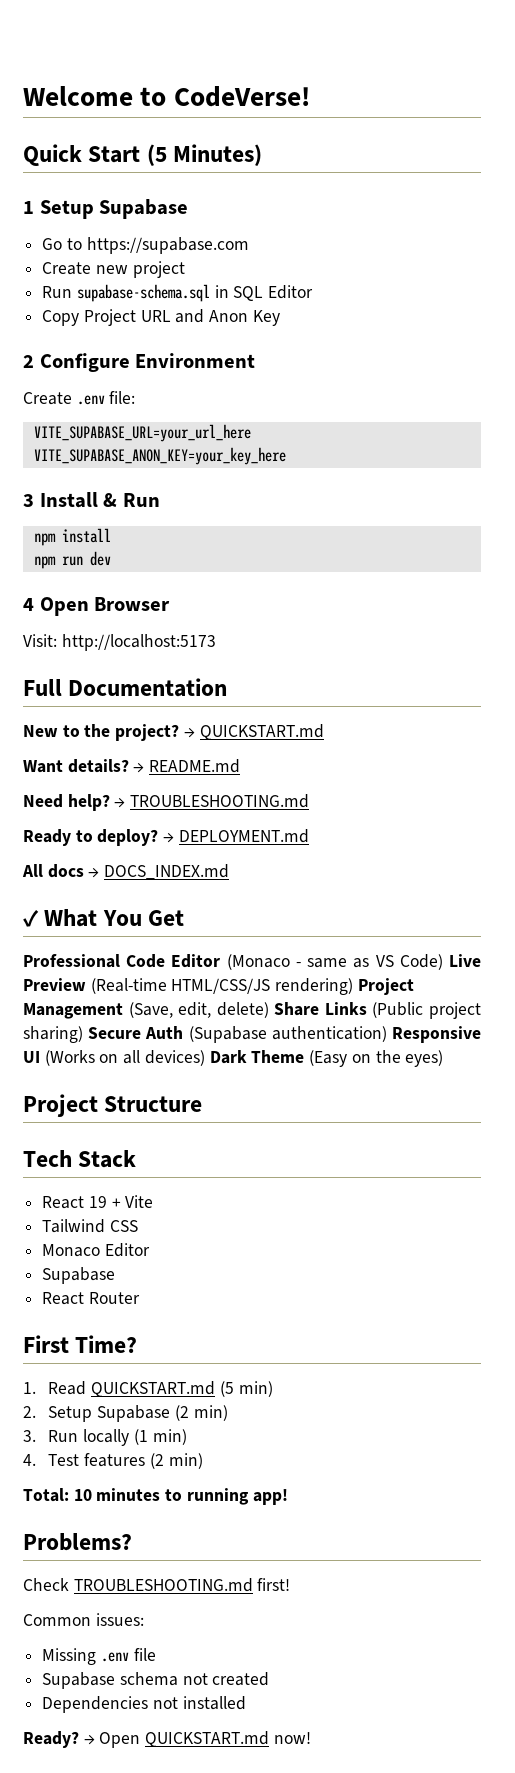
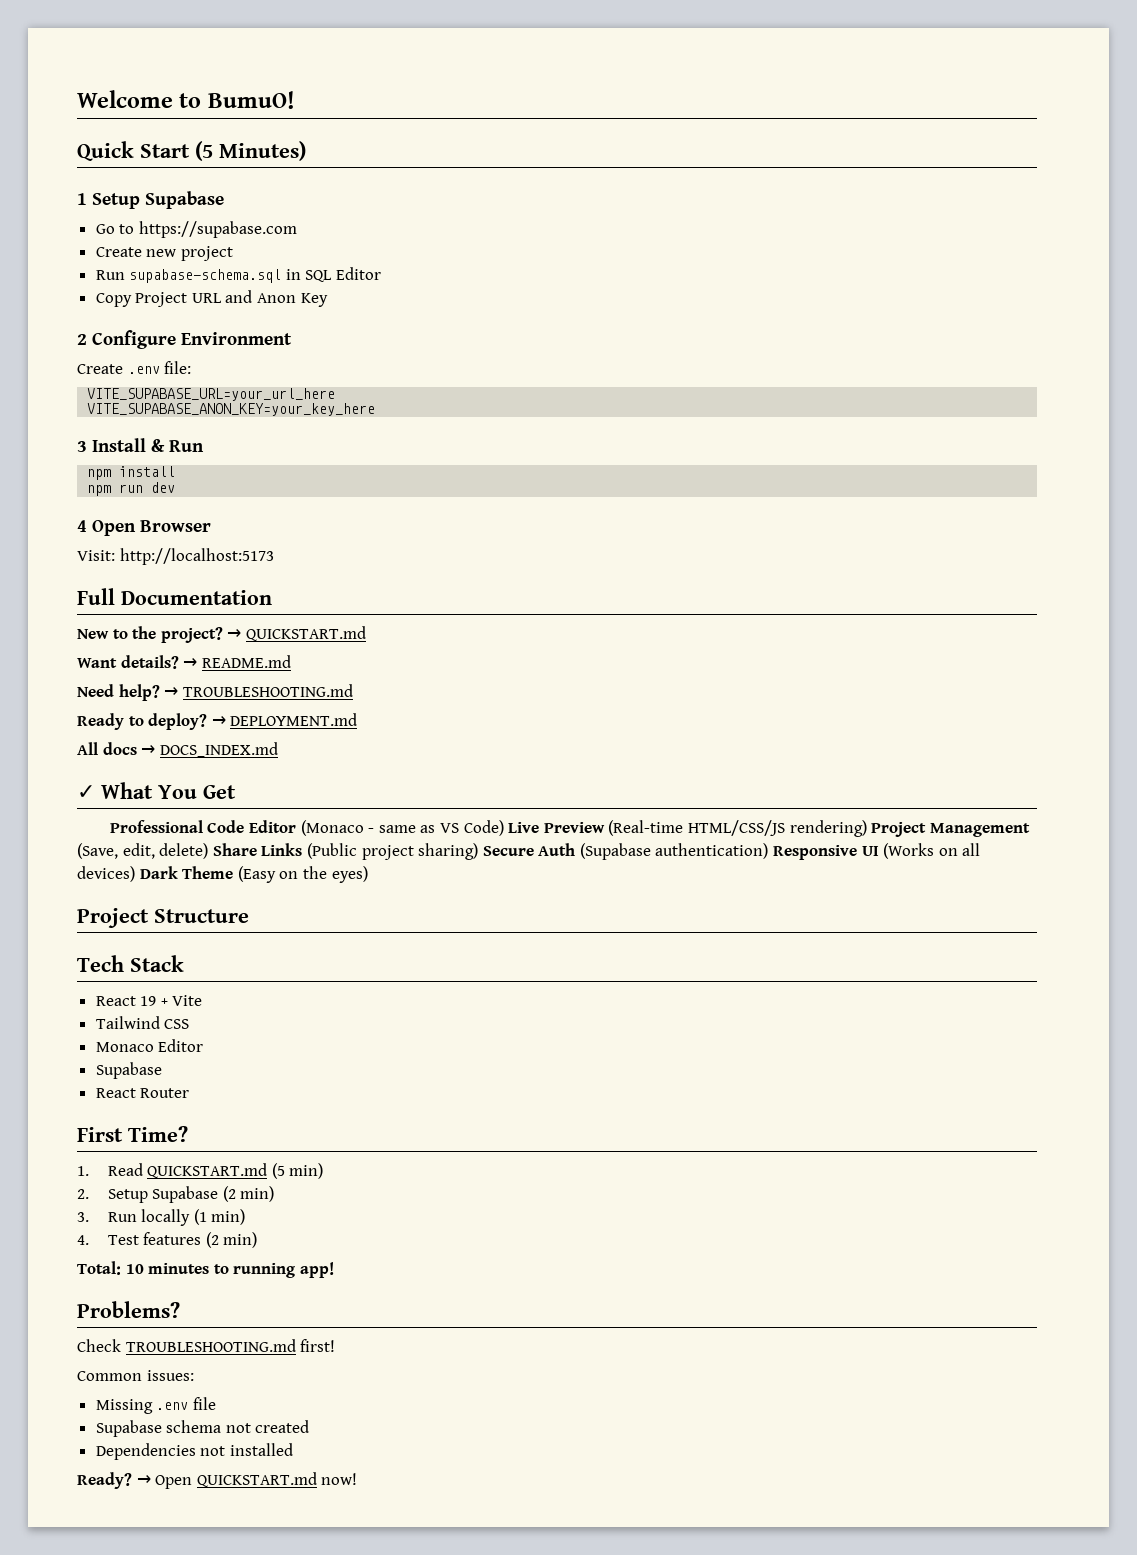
[173,86,310,107] CodeVerse! -> [207,91,295,109] BumuO!

